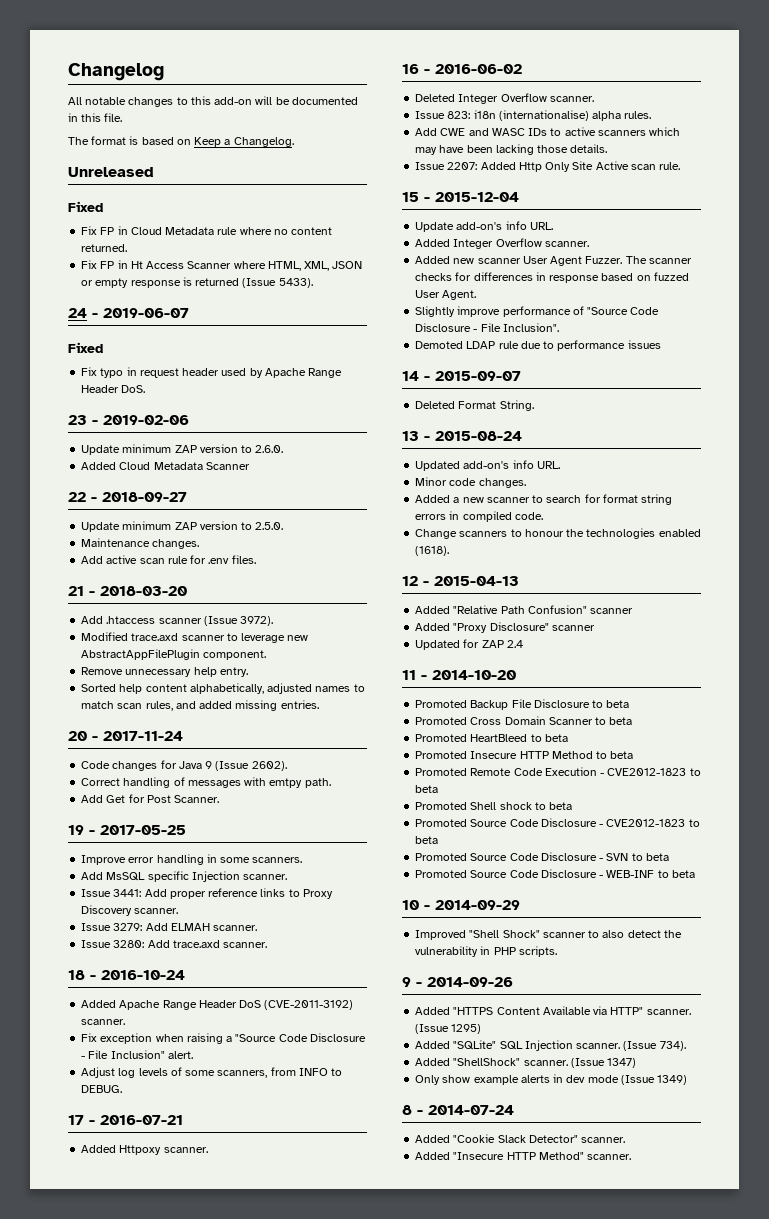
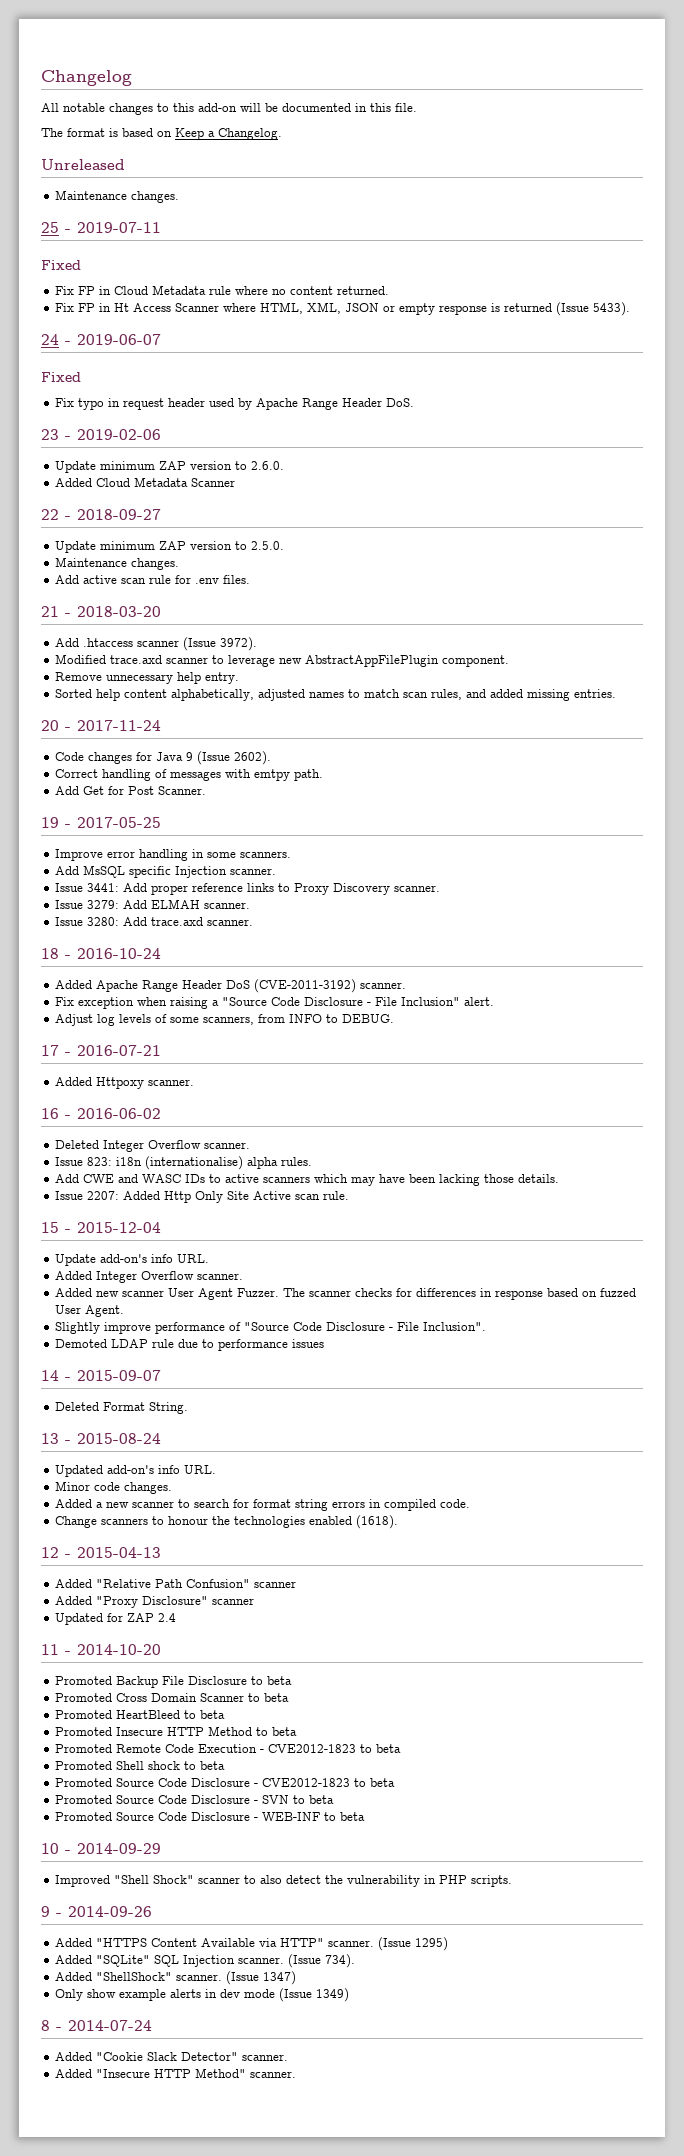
(154, 172) none -> [55,190,180,203] [41,222,161,233] // Maintenance changes. // 25 - 2019-07-11

